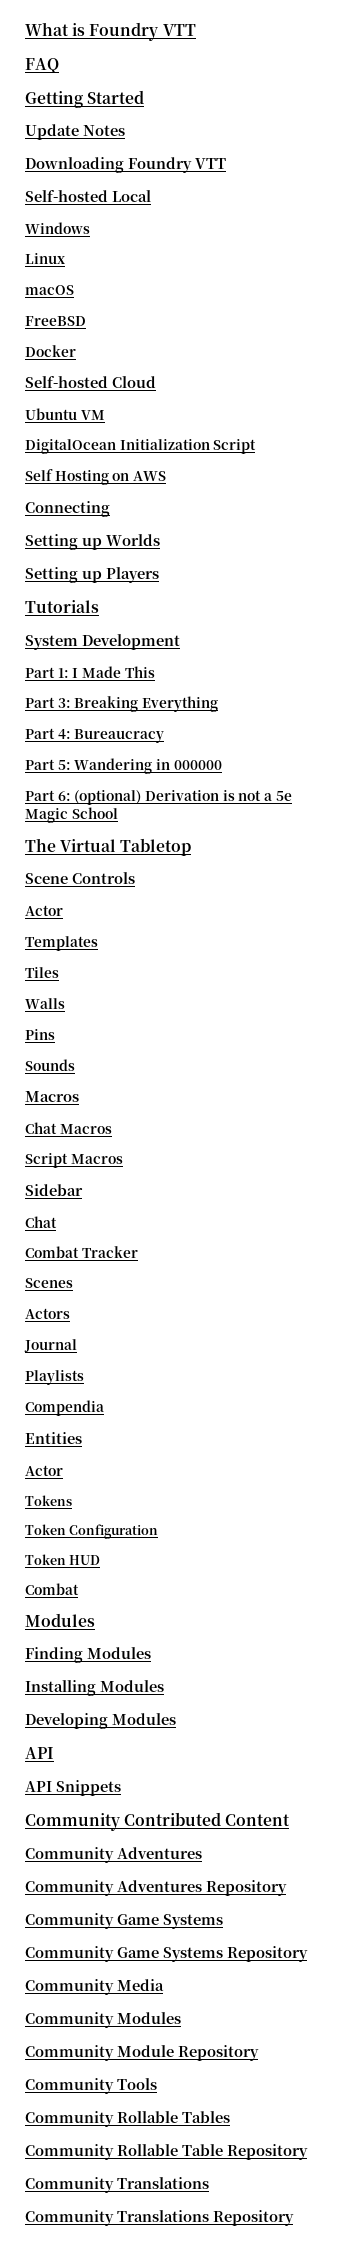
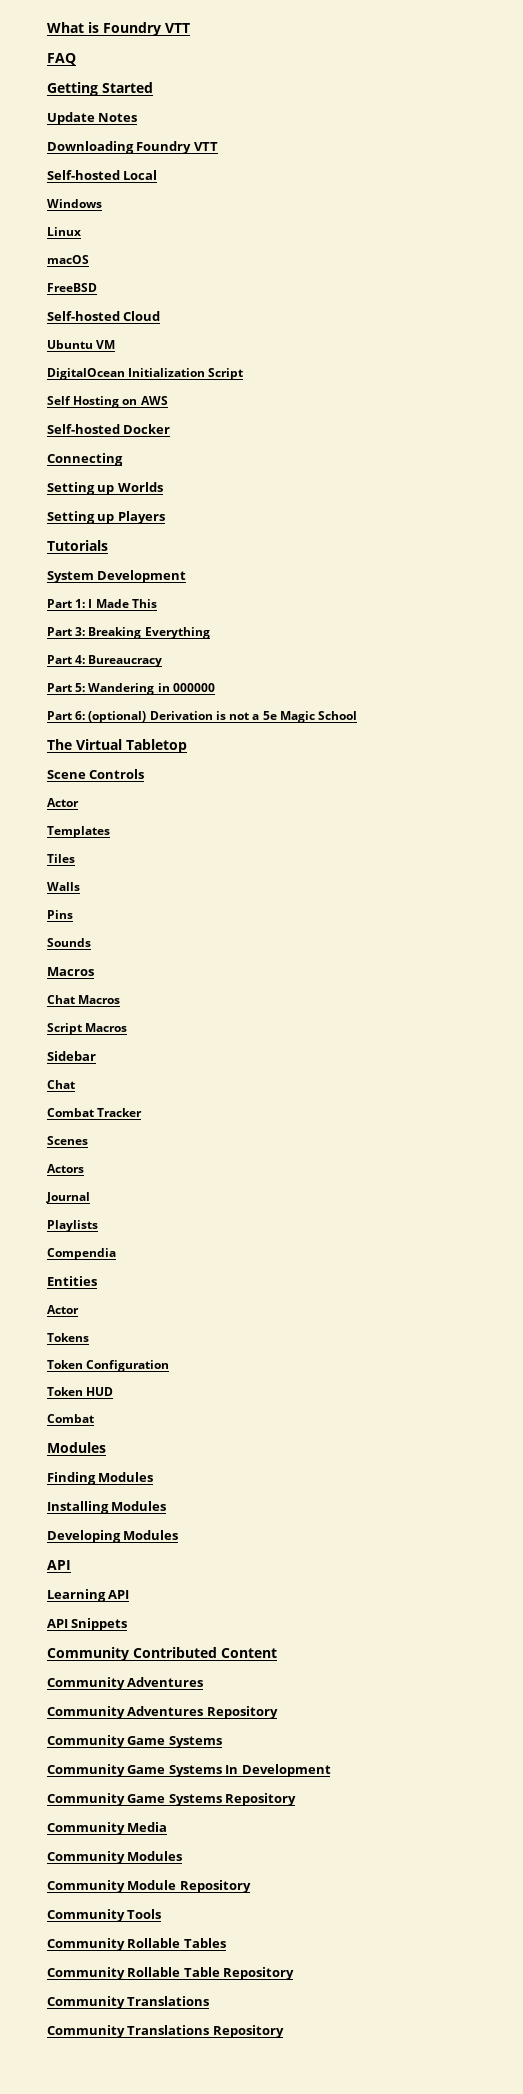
[25,345,76,357] // Docker -> (97, 287) none
(166, 476) none -> [47,424,171,434] // Self-hosted Docker
(54, 1753) none -> [47,1589,130,1602] // Learning API
(223, 1921) none -> [47,1764,331,1777] // Community Game Systems In Development

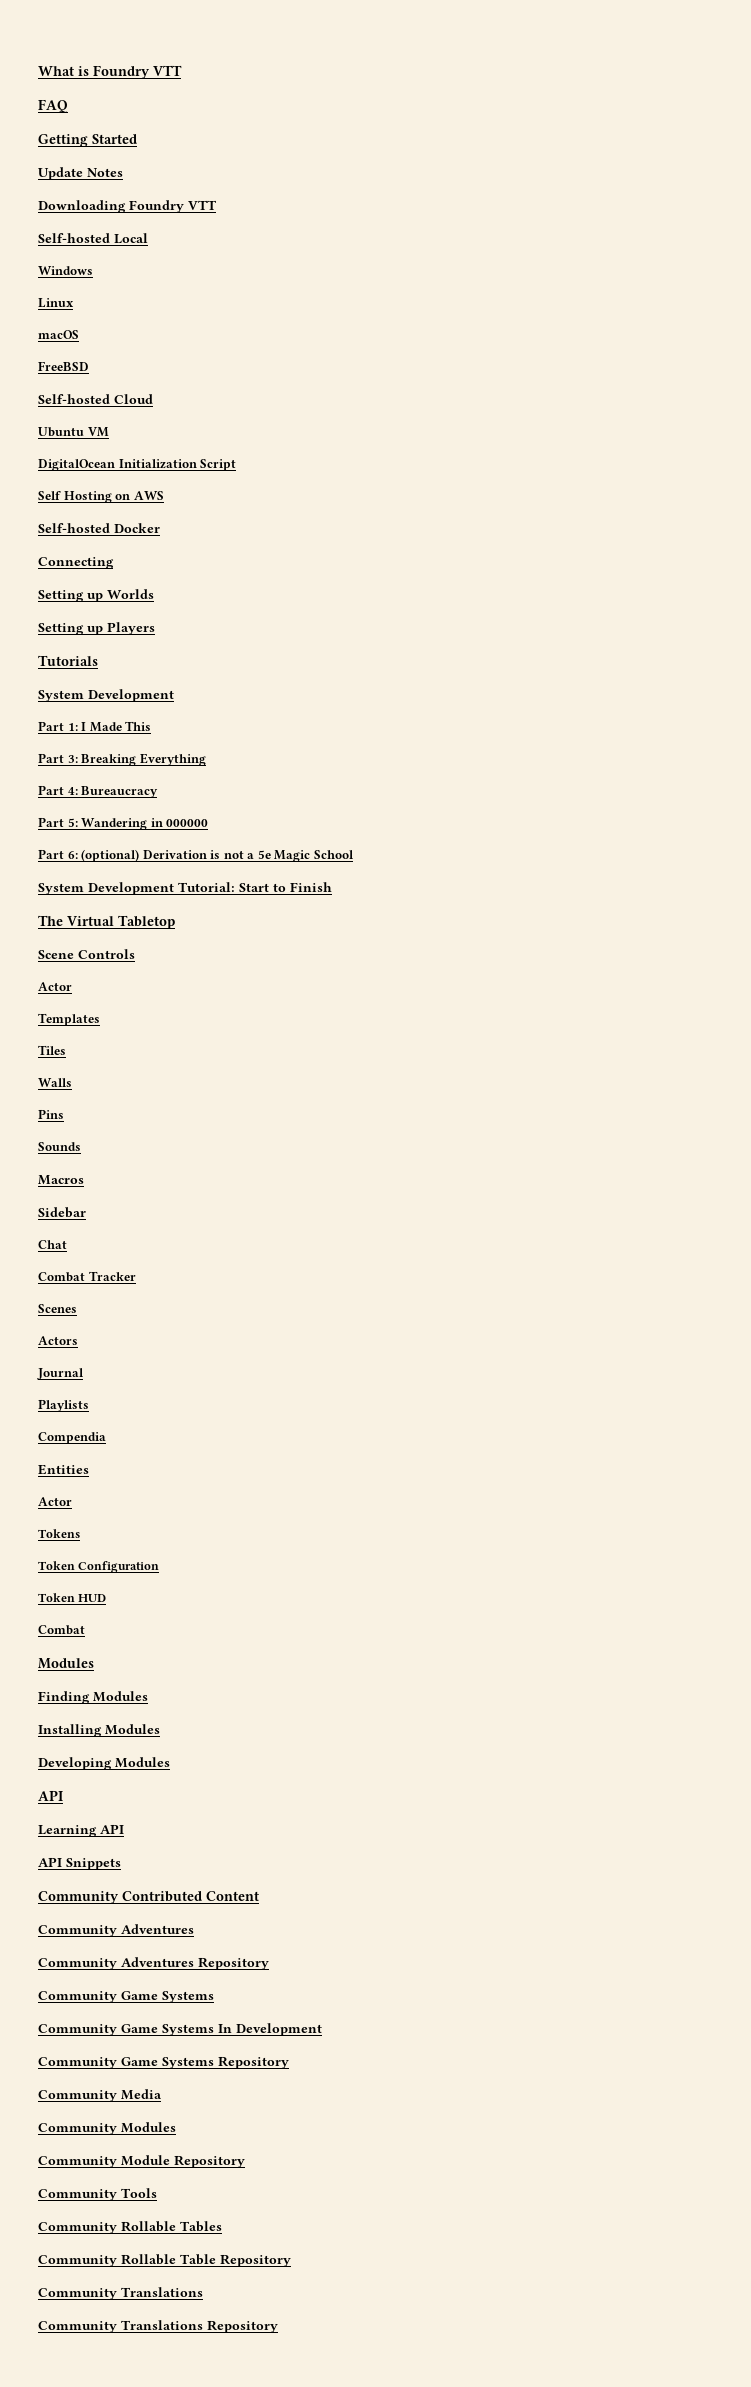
(358, 715) none -> [38,882,332,895] // System Development Tutorial: Start to Finish
[47,995,121,1004] [47,1023,128,1035] // Chat Macros // Script Macros -> (84, 1180) none

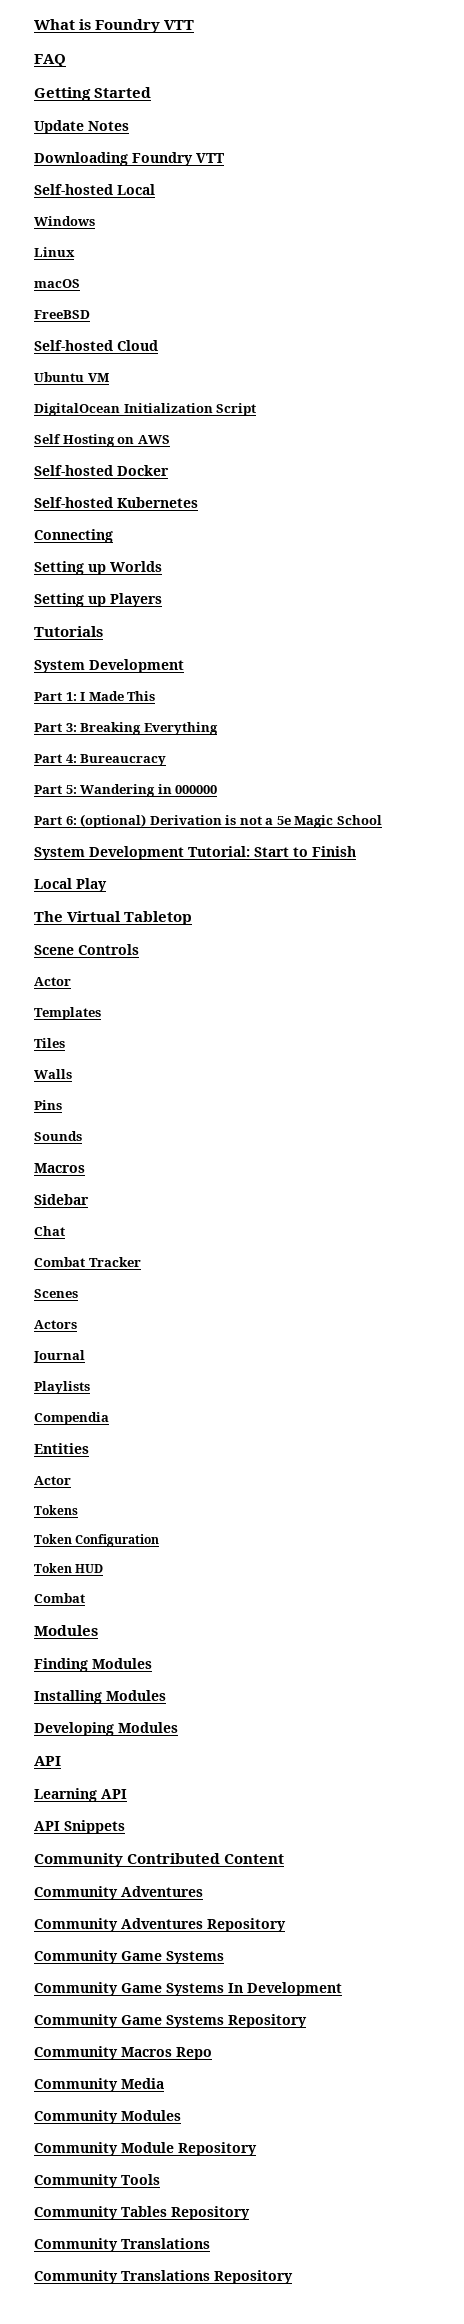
(160, 528) none -> [34,497,198,508] // Self-hosted Kubernetes
(332, 887) none -> [34,878,107,892] // Local Play
(289, 2062) none -> [34,2046,212,2060] // Community Macros Repo
[121,2221,176,2232] Rollable -> (118, 2213) none
[38,2254,216,2267] // Community Rollable Table -> (167, 2211) none

